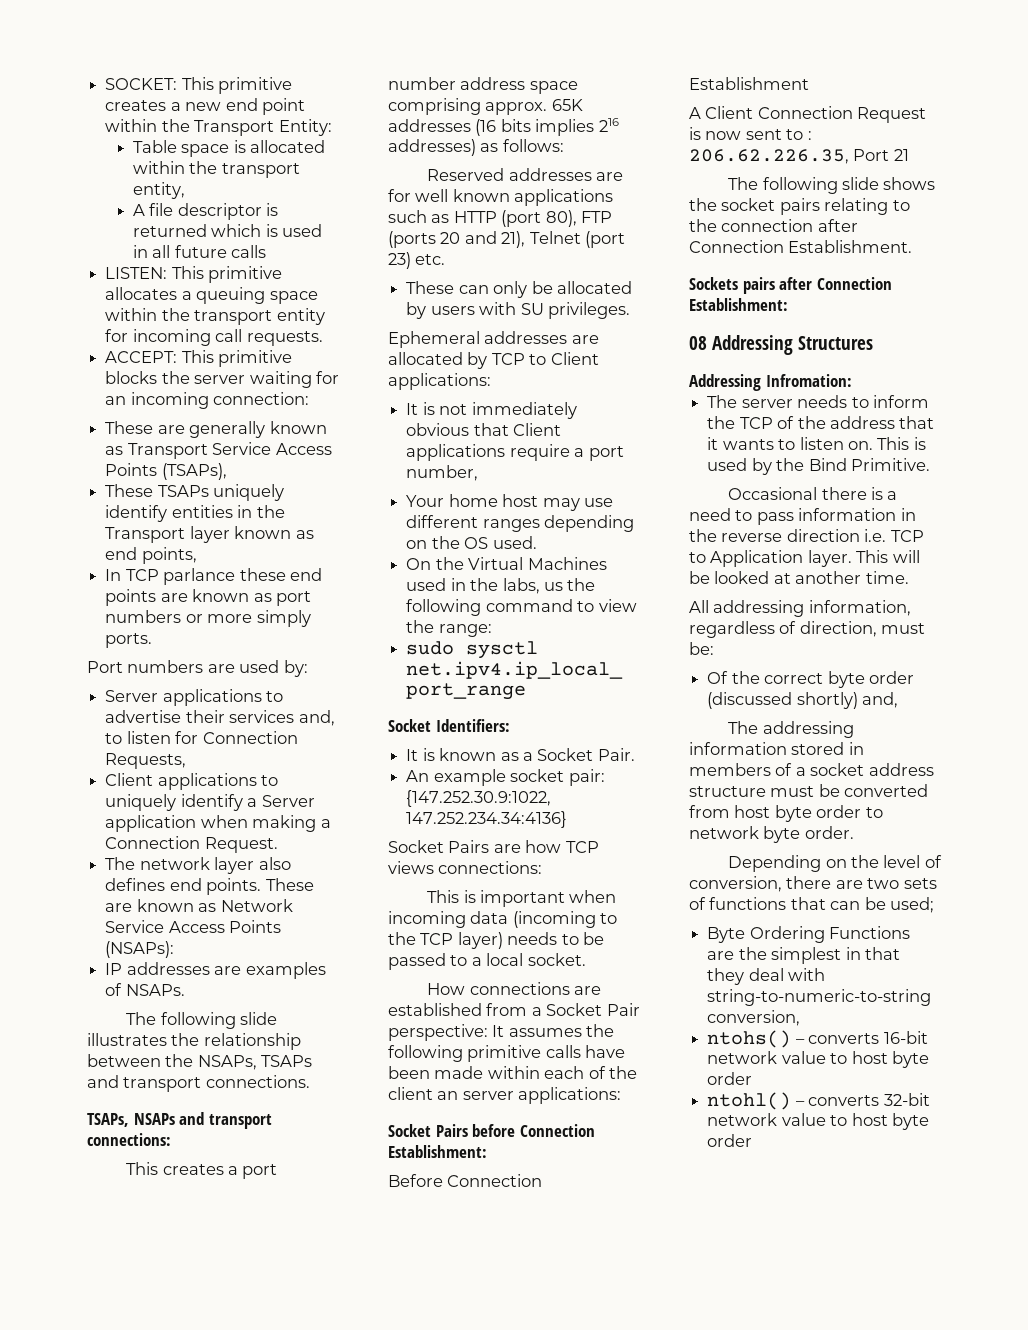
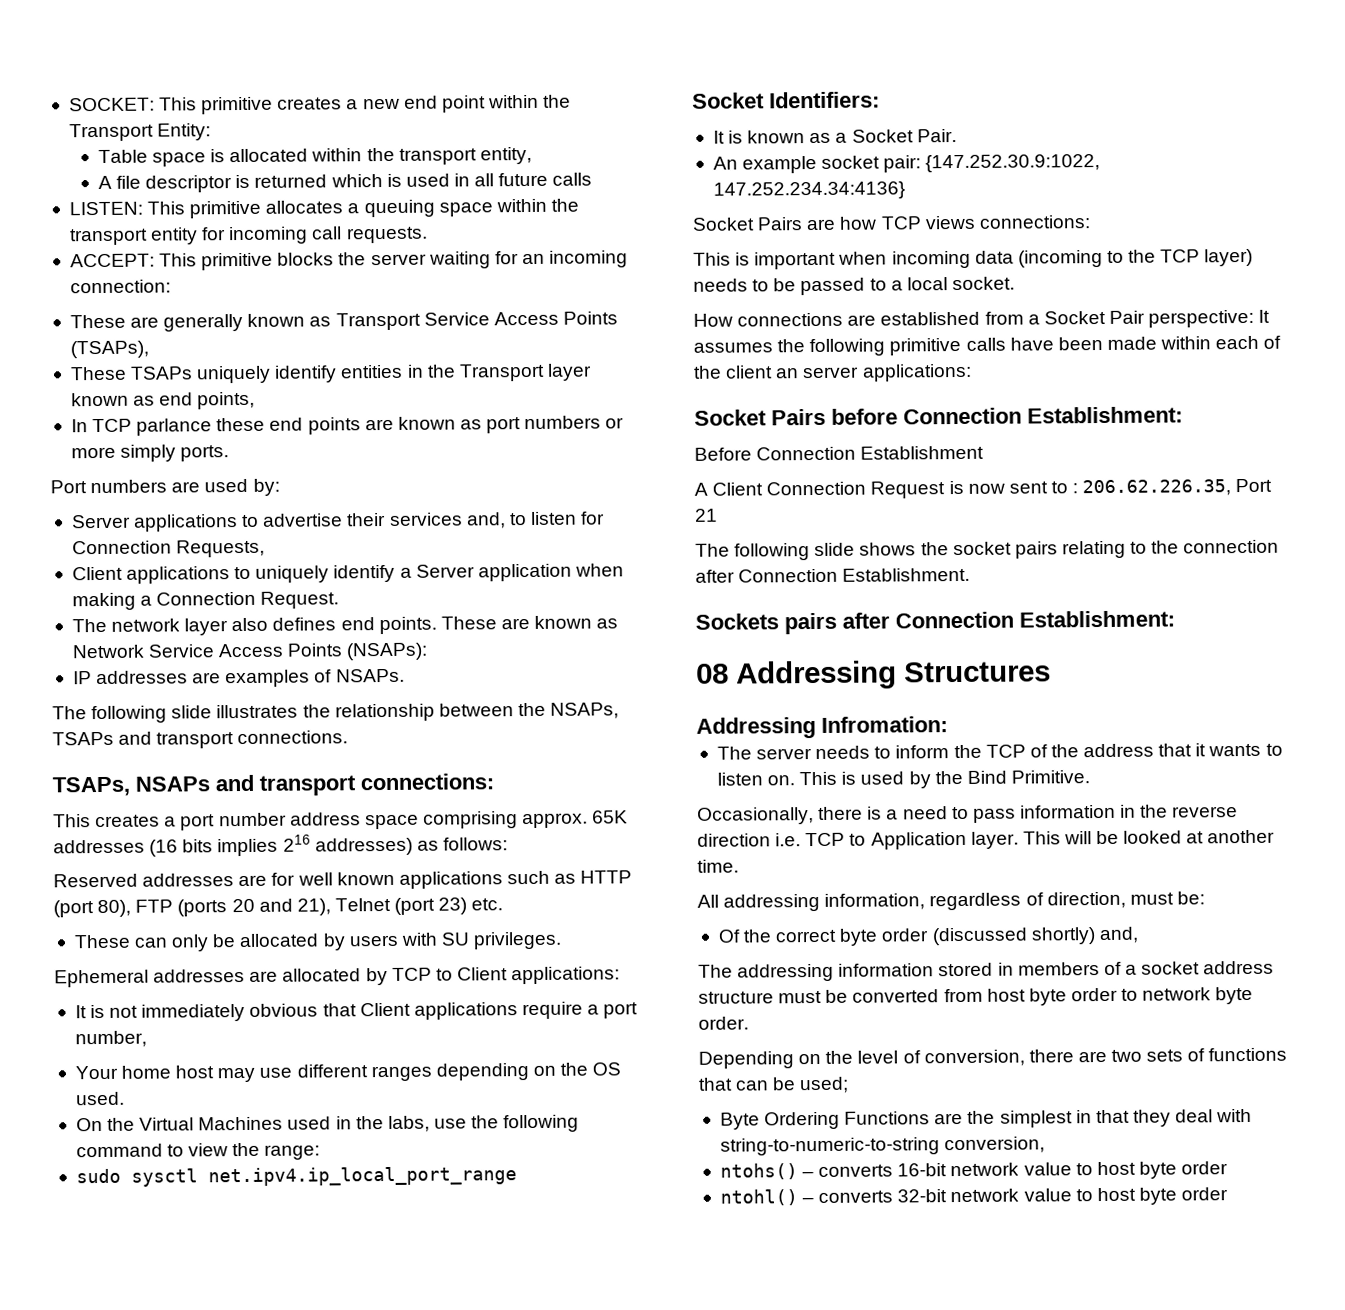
[543,582,563,591] us -> [433,1118,467,1129] use
[728,487,818,500] Occasional -> [697,807,814,825] Occasionally,

